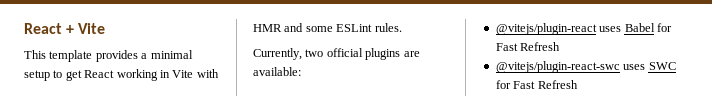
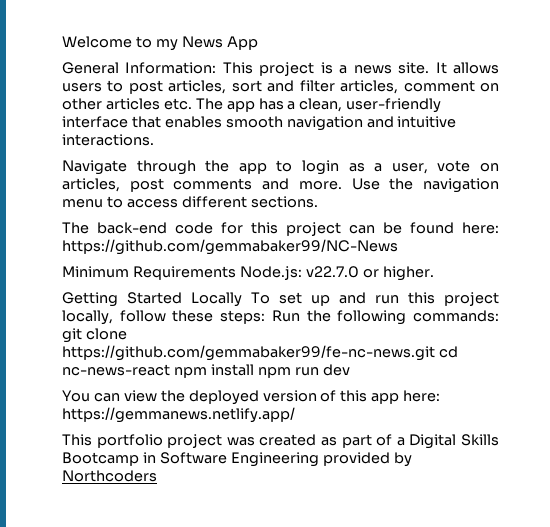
[24,23,106,34] [24,50,193,62] [24,69,219,81] [253,23,402,32] [253,48,420,60] [253,67,301,76] [495,23,672,35] [495,42,561,51] [495,61,676,73] [495,80,578,89] React + Vite // This template provides a minimal setup to get React working in Vite with HMR and some ESLint rules. // Currently, two official plugins are available: // @vitejs/plugin-react uses Babel for Fast Refresh // @vitejs/plugin-react-swc uses SWC for Fast Refresh -> [62,36,258,51] [62,62,500,76] [62,80,500,94] [62,98,442,113] [62,116,457,131] [62,134,154,146] [62,160,500,175] [62,178,500,193] [62,196,318,208] [62,222,499,236] [62,239,398,255] [62,266,434,281] [62,292,499,307] [62,310,499,325] [62,328,127,343] [62,345,458,361] [62,364,350,378] [62,390,441,405] [62,407,295,423] [62,434,500,449] [62,452,412,467] [62,470,157,482] Welcome to my News App // General Information: This project is a news site. It allows users to post articles, sort and filter articles, comment on other articles etc. The app has a clean, user-friendly interface that enables smooth navigation and intuitive interactions. // Navigate through the app to login as a user, vote on articles, post comments and more. Use the navigation menu to access different sections. // The back-end code for this project can be found here: https://github.com/gemmabaker99/NC-News // Minimum Requirements Node.js: v22.7.0 or higher. // Getting Started Locally To set up and run this project locally, follow these steps: Run the following commands: git clone https://github.com/gemmabaker99/fe-nc-news.git cd nc-news-react npm install npm run dev // You can view the deployed version of this app here: https://gemmanews.netlify.app/ // This portfolio project was created as part of a Digital Skills Bootcamp in Software Engineering provided by Northcoders

